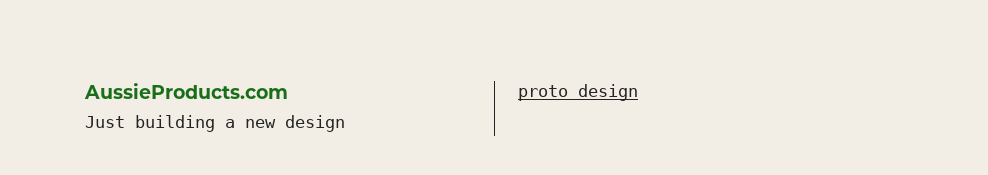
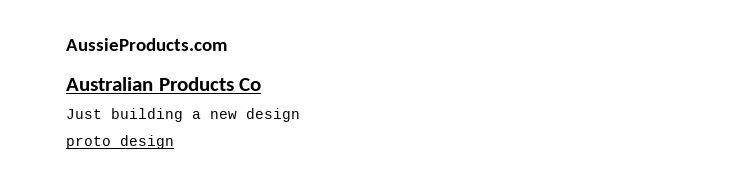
(288, 91) none -> [66,77,262,91] // Australian Products Co

